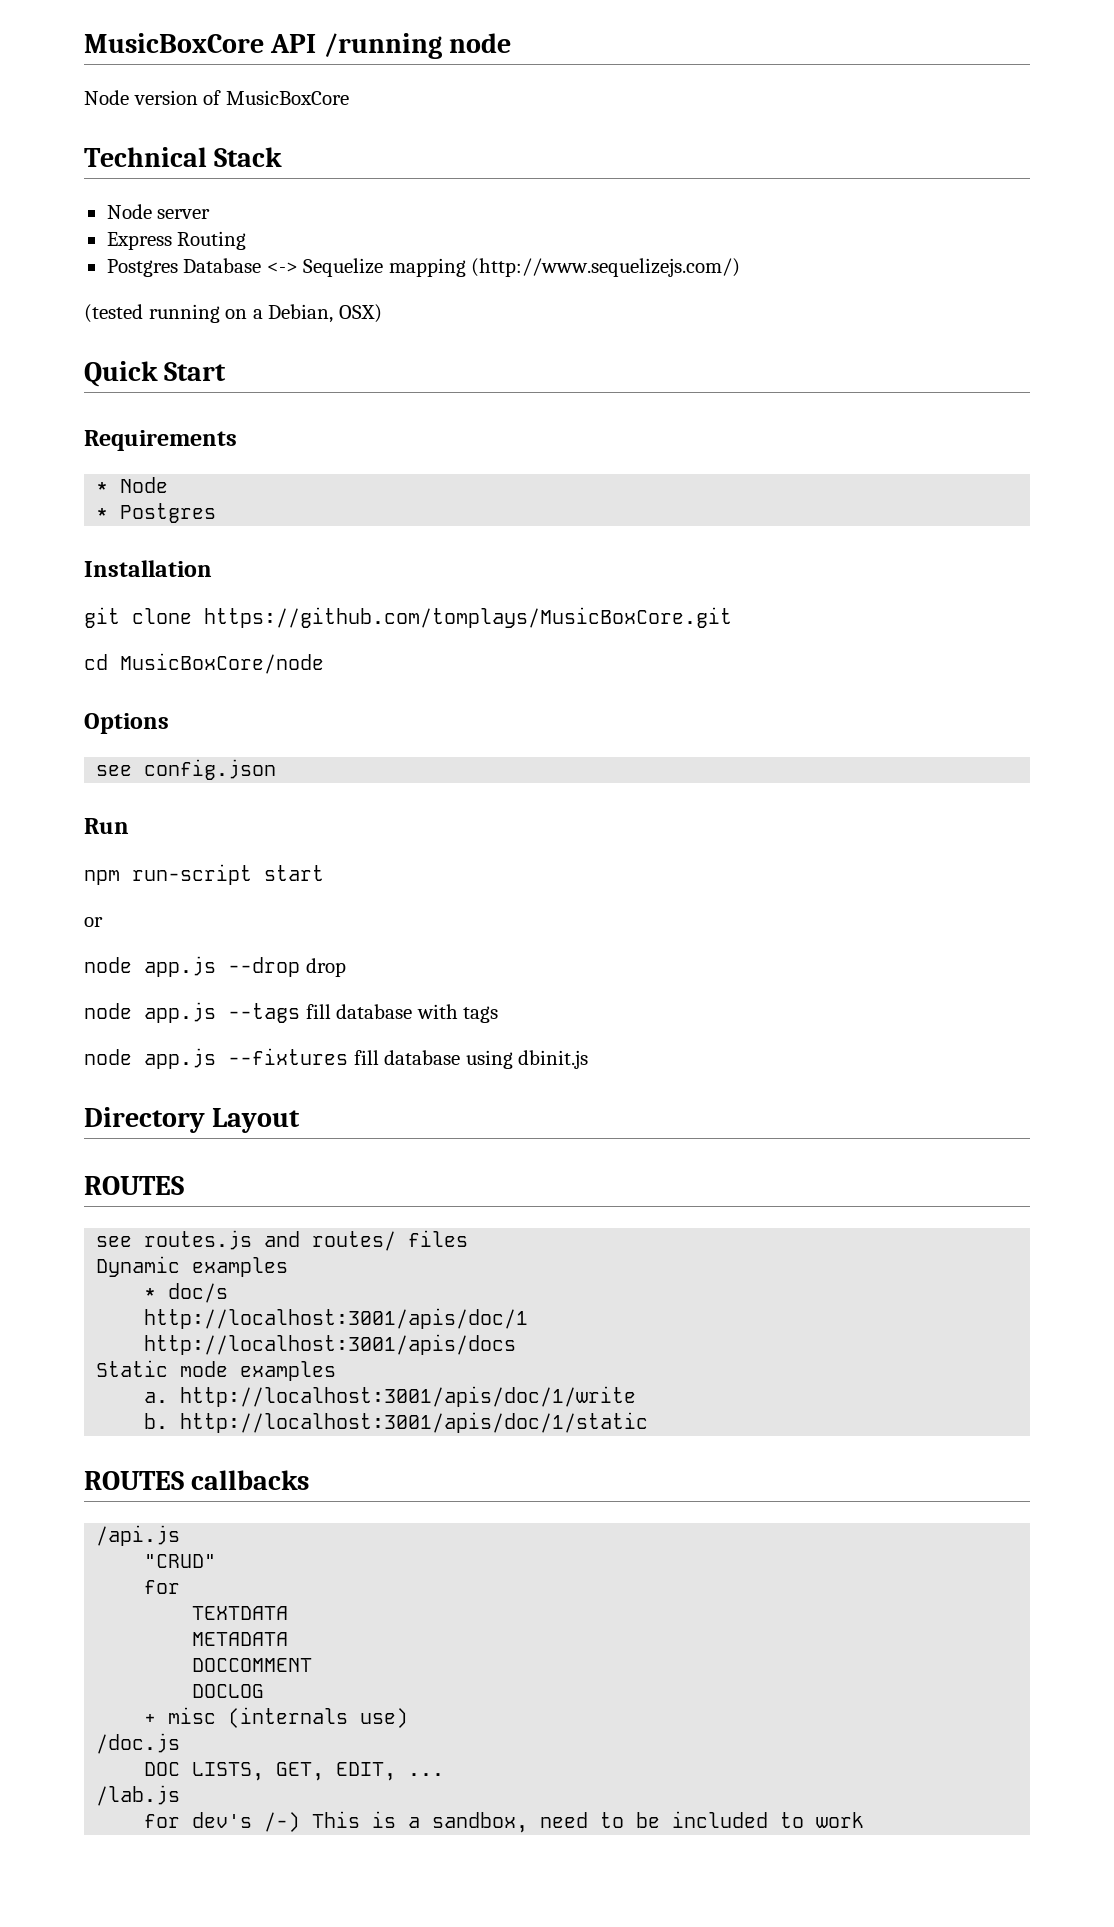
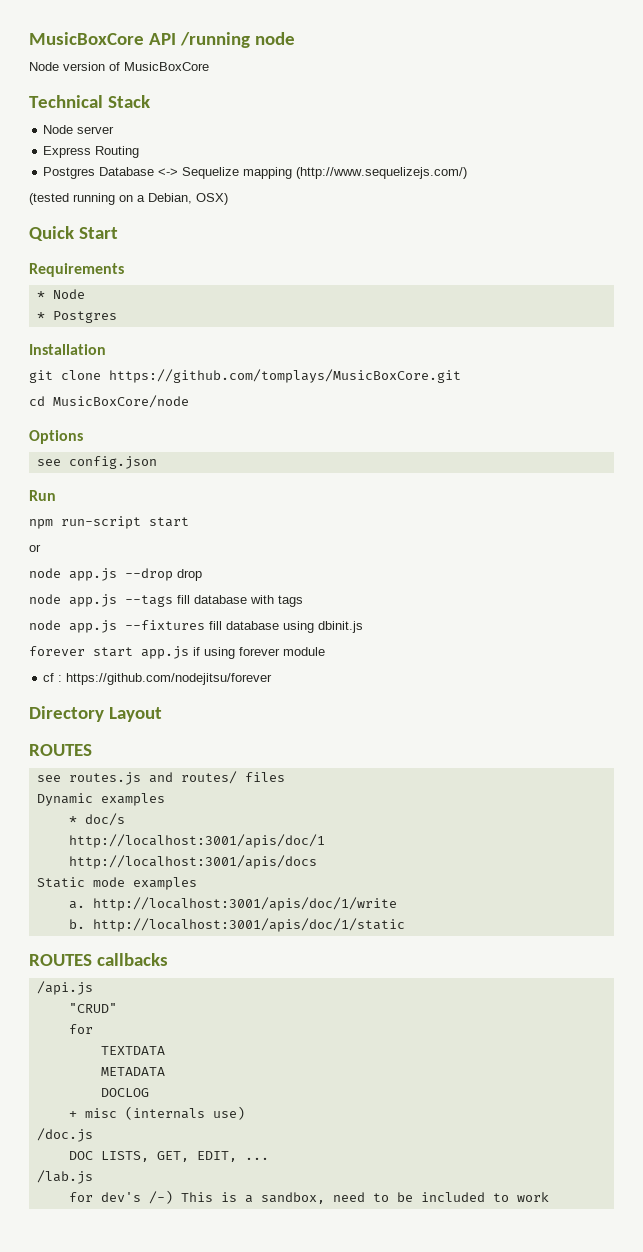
(589, 1059) none -> [29,646,325,659] [43,673,273,685] // forever start app.js if using forever module // cf : https://github.com/nodejitsu/forever
[192,1658,313,1672] // DOCCOMMENT -> (165, 1071) none

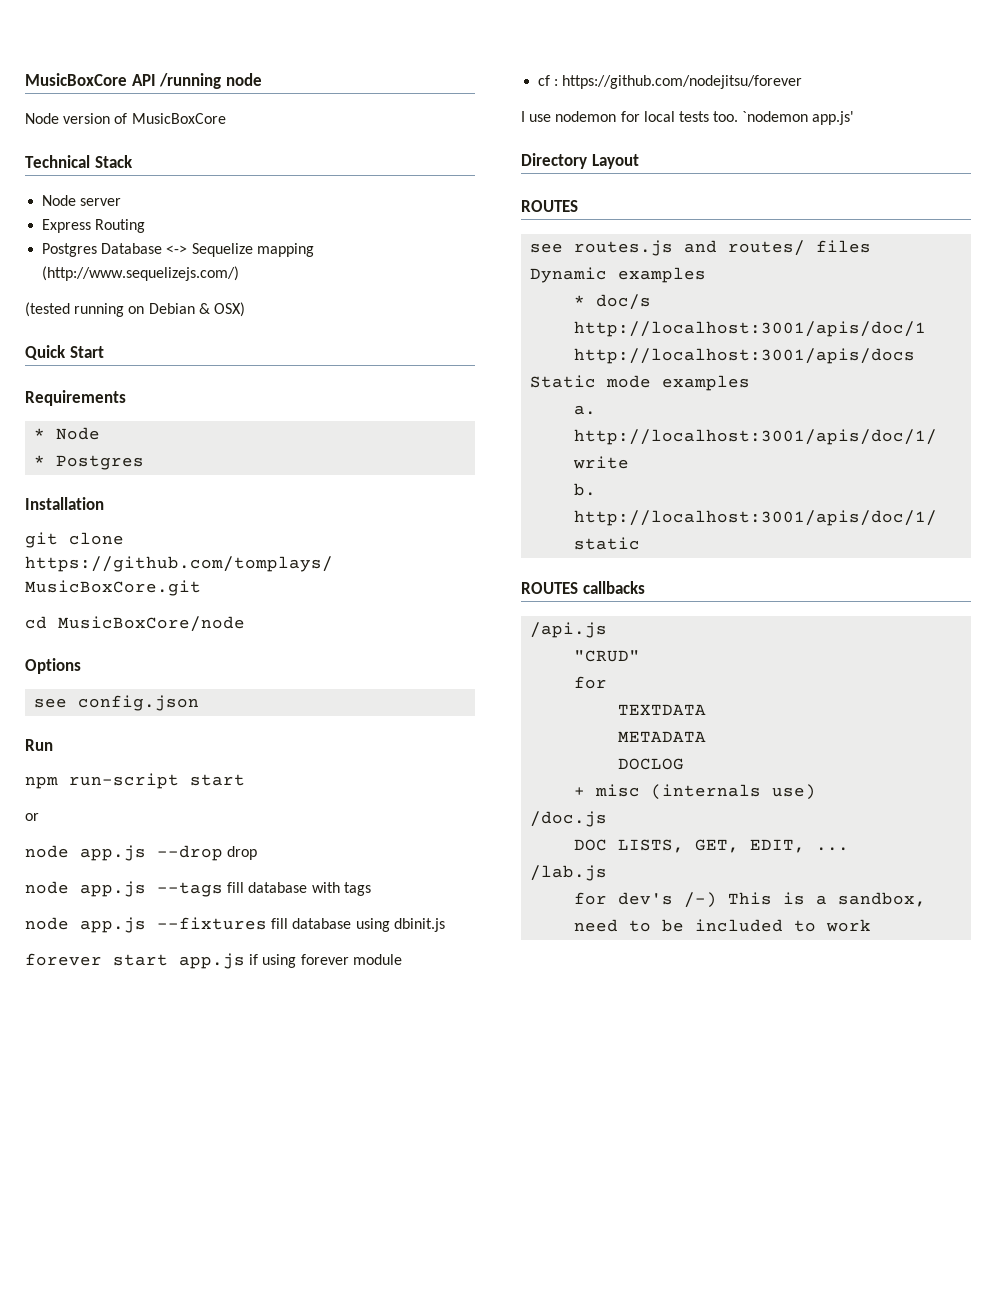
[137,193,192,204] a Debian, -> [148,303,210,314] Debian &
(273, 679) none -> [521,111,855,125] // I use nodemon for local tests too. `nodemon app.js'

